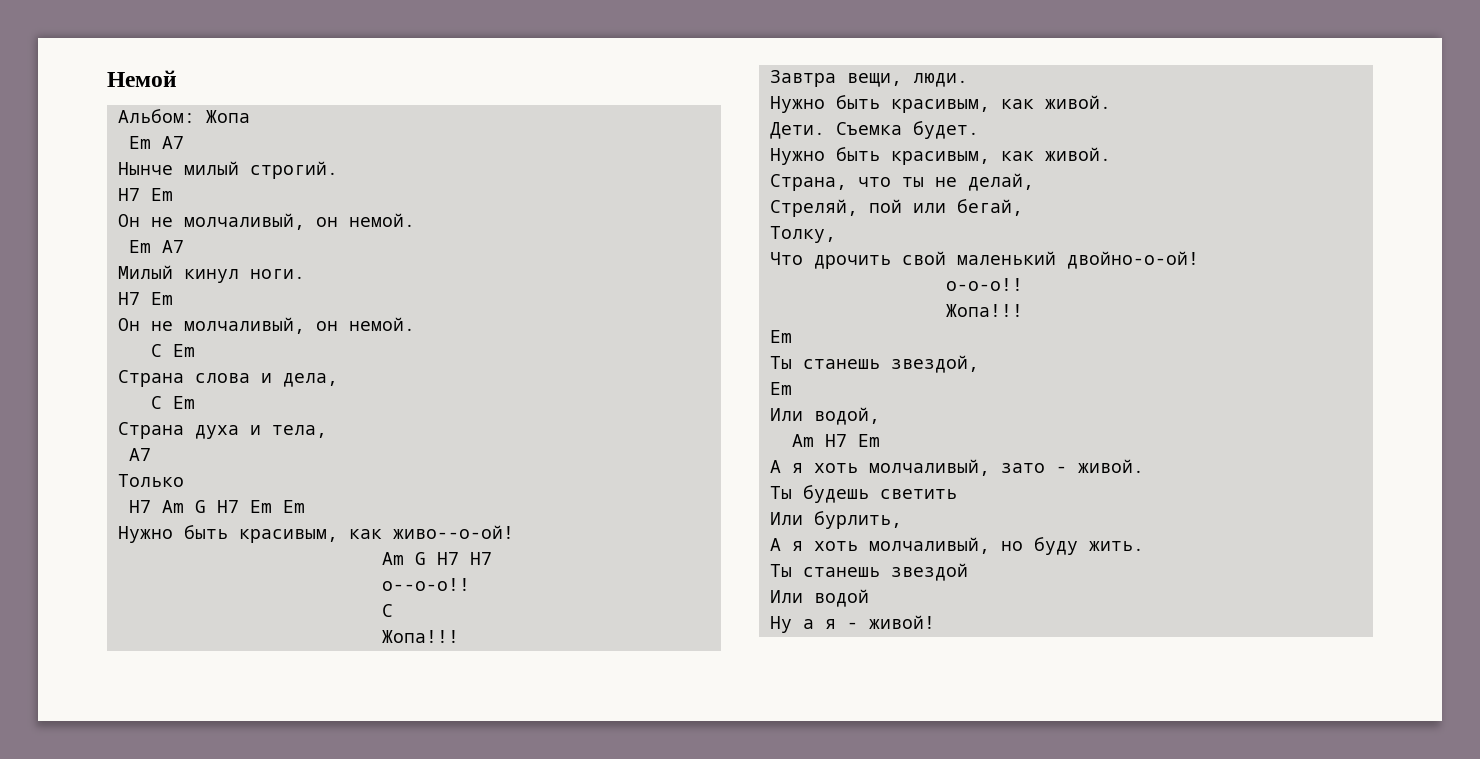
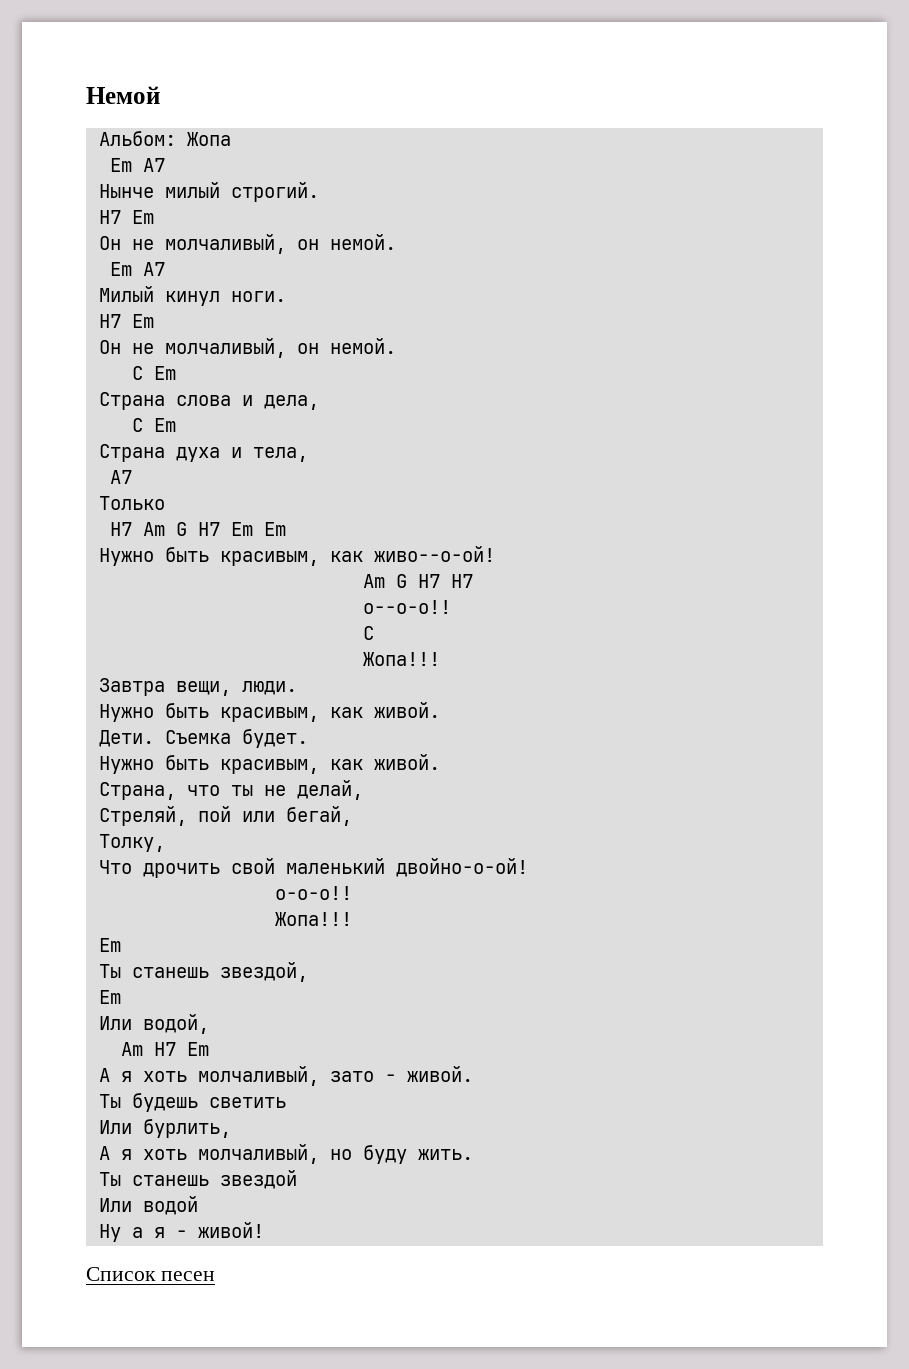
(936, 622) none -> [86,1267,215,1281] // Список песен

